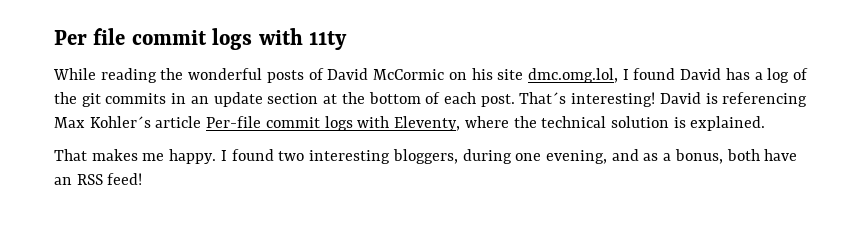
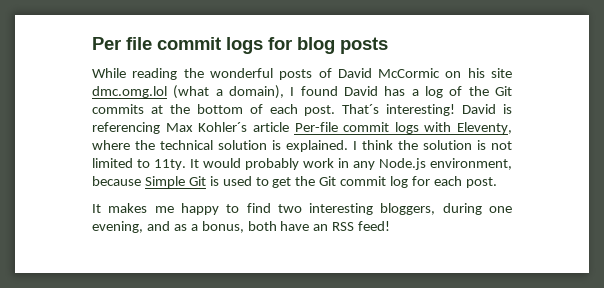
[258,28,348,50] with 11ty -> [268,37,388,54] for blog posts
[527,68,618,83] dmc.omg.lol, -> [92,85,284,99] dmc.omg.lol (what a domain),
[81,92,319,107] git commits in an update section -> [494,86,512,96] [92,104,144,114] Git commits
[54,149,274,164] // That makes me happy. I found -> [353,140,512,150] [92,158,512,170] [92,176,497,188] [92,203,271,215] I think the solution is not limited to 11ty. It would probably work in any Node.js environment, because Simple Git is used to get the Git commit log for each post. // It makes me happy to find

